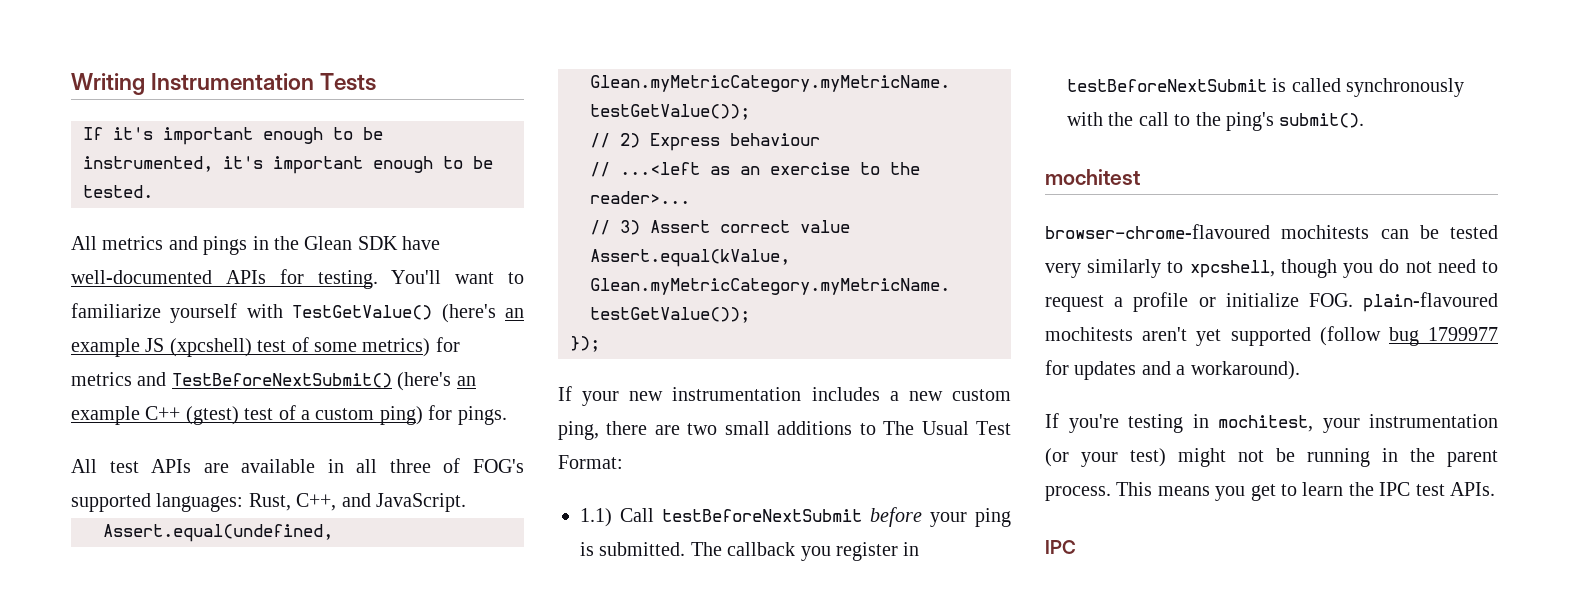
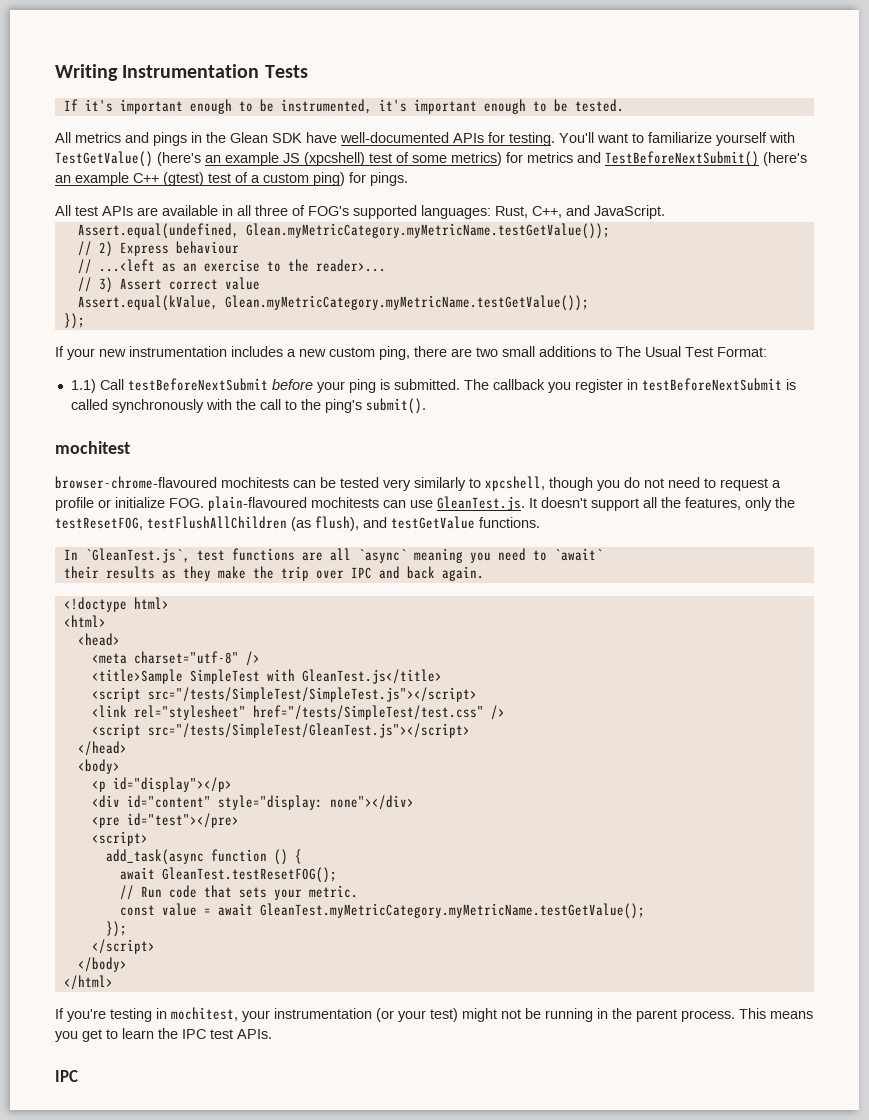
[1142,326,1498,346] [1045,360,1300,380] aren't yet supported (follow bug 1799977 for updates and a workaround). -> [383,496,795,511] [55,516,540,531] [63,548,603,563] [63,566,484,581] [63,597,169,612] [63,615,106,627] [77,633,120,646] [91,651,260,666] [91,669,442,684] [91,687,477,702] [91,705,505,720] [91,723,470,738] [77,741,127,756] [77,759,120,774] [91,777,232,792] [91,795,414,810] [91,813,239,828] [91,831,148,846] [105,849,302,865] [119,867,337,883] [119,885,358,900] [119,903,645,919] [105,921,127,937] [91,939,155,954] [77,957,127,972] [63,975,113,990] can use GleanTest.js. It doesn't support all the features, only the testResetFOG, testFlushAllChildren (as flush), and testGetValue functions. // In `GleanTest.js`, test functions are all `async` meaning you need to `await` // their results as they make the trip over IPC and back again. // <!doctype html> // <html> // <head> // <meta charset="utf-8" /> // <title>Sample SimpleTest with GleanTest.js</title> // <script src="/tests/SimpleTest/SimpleTest.js"></script> // <link rel="stylesheet" href="/tests/SimpleTest/test.css" /> // <script src="/tests/SimpleTest/GleanTest.js"></script> // </head> // <body> // <p id="display"></p> // <div id="content" style="display: none"></div> // <pre id="test"></pre> // <script> // add_task(async function () { // await GleanTest.testResetFOG(); // // Run code that sets your metric. // const value = await GleanTest.myMetricCategory.myMetricName.testGetValue(); // }); // </script> // </body> // </html>

